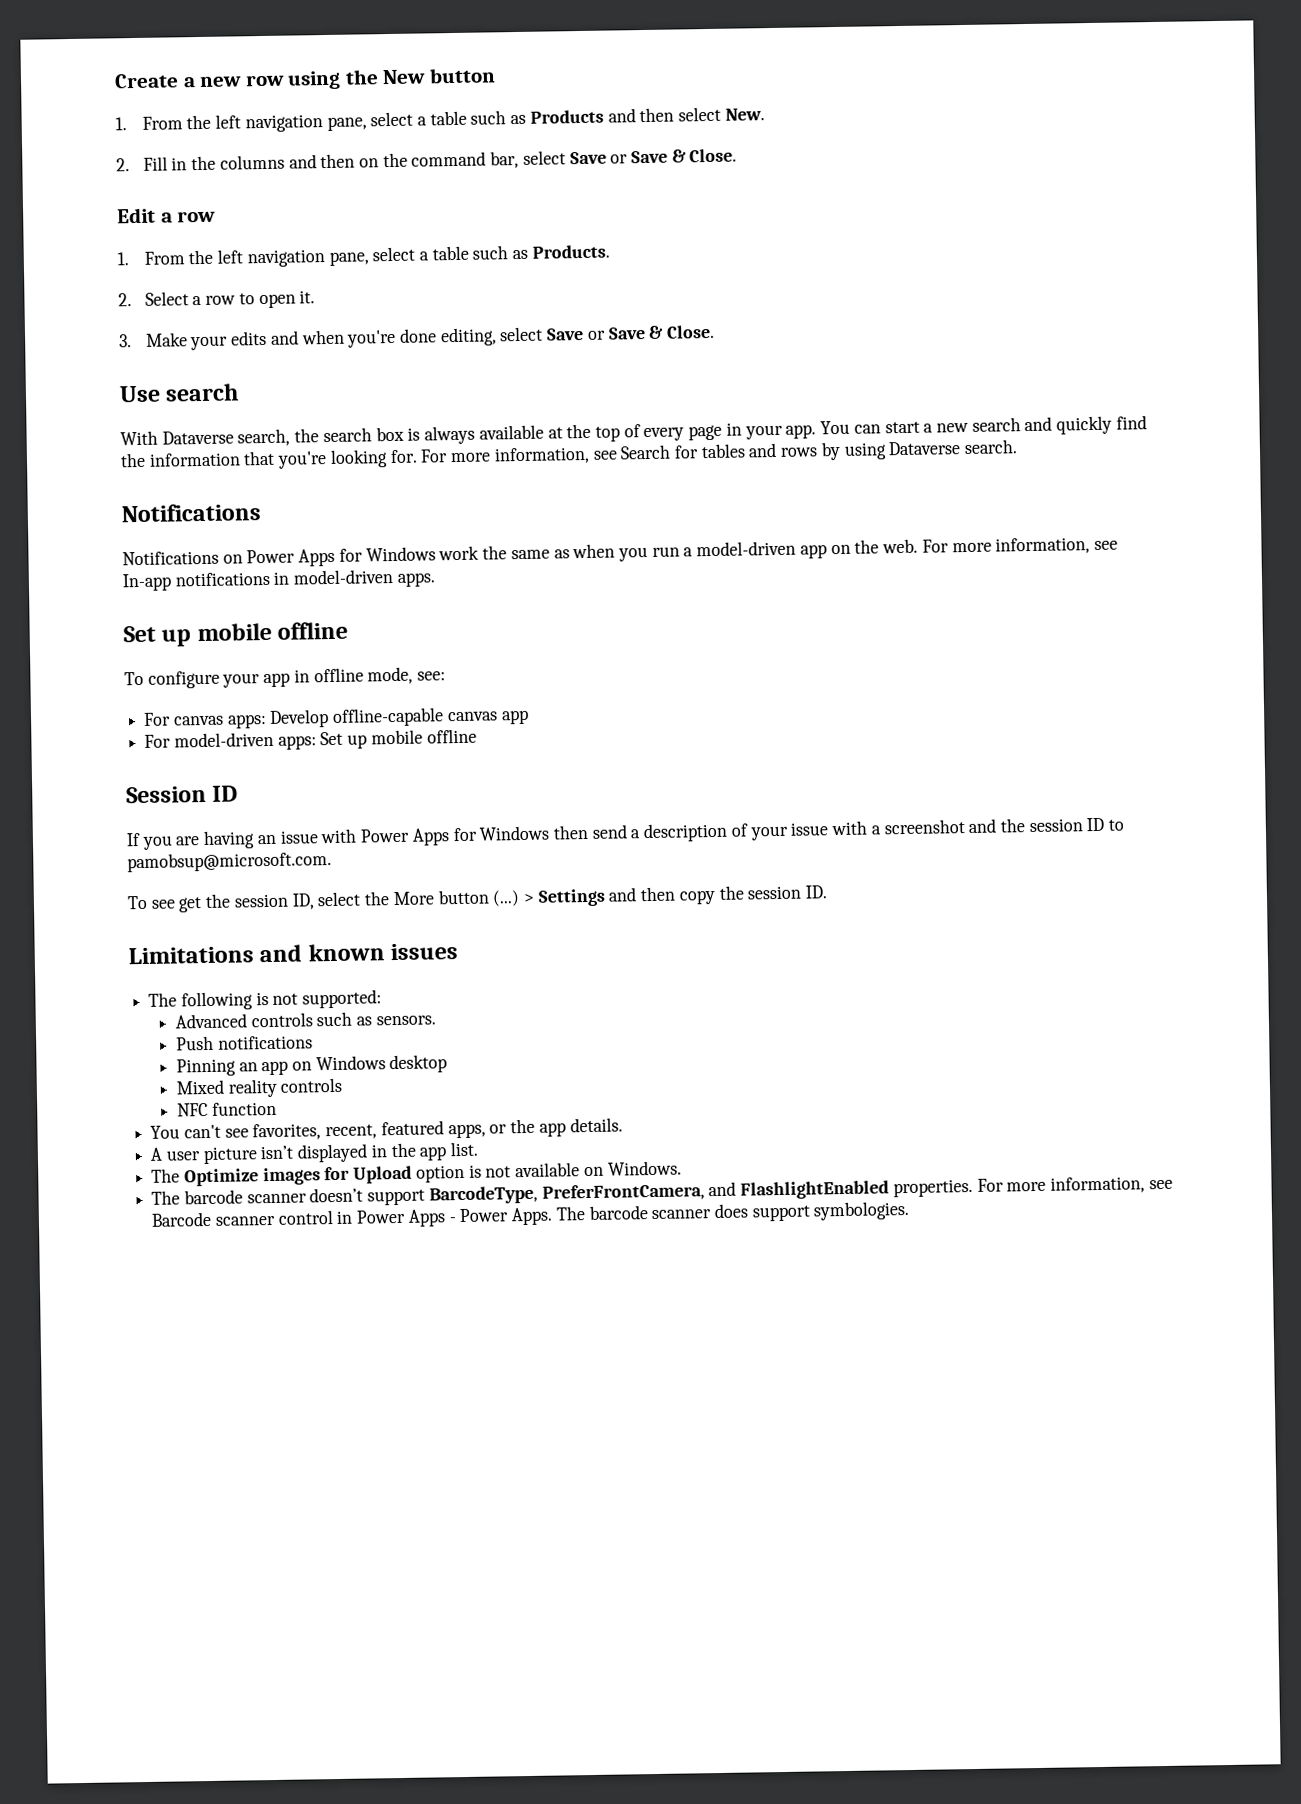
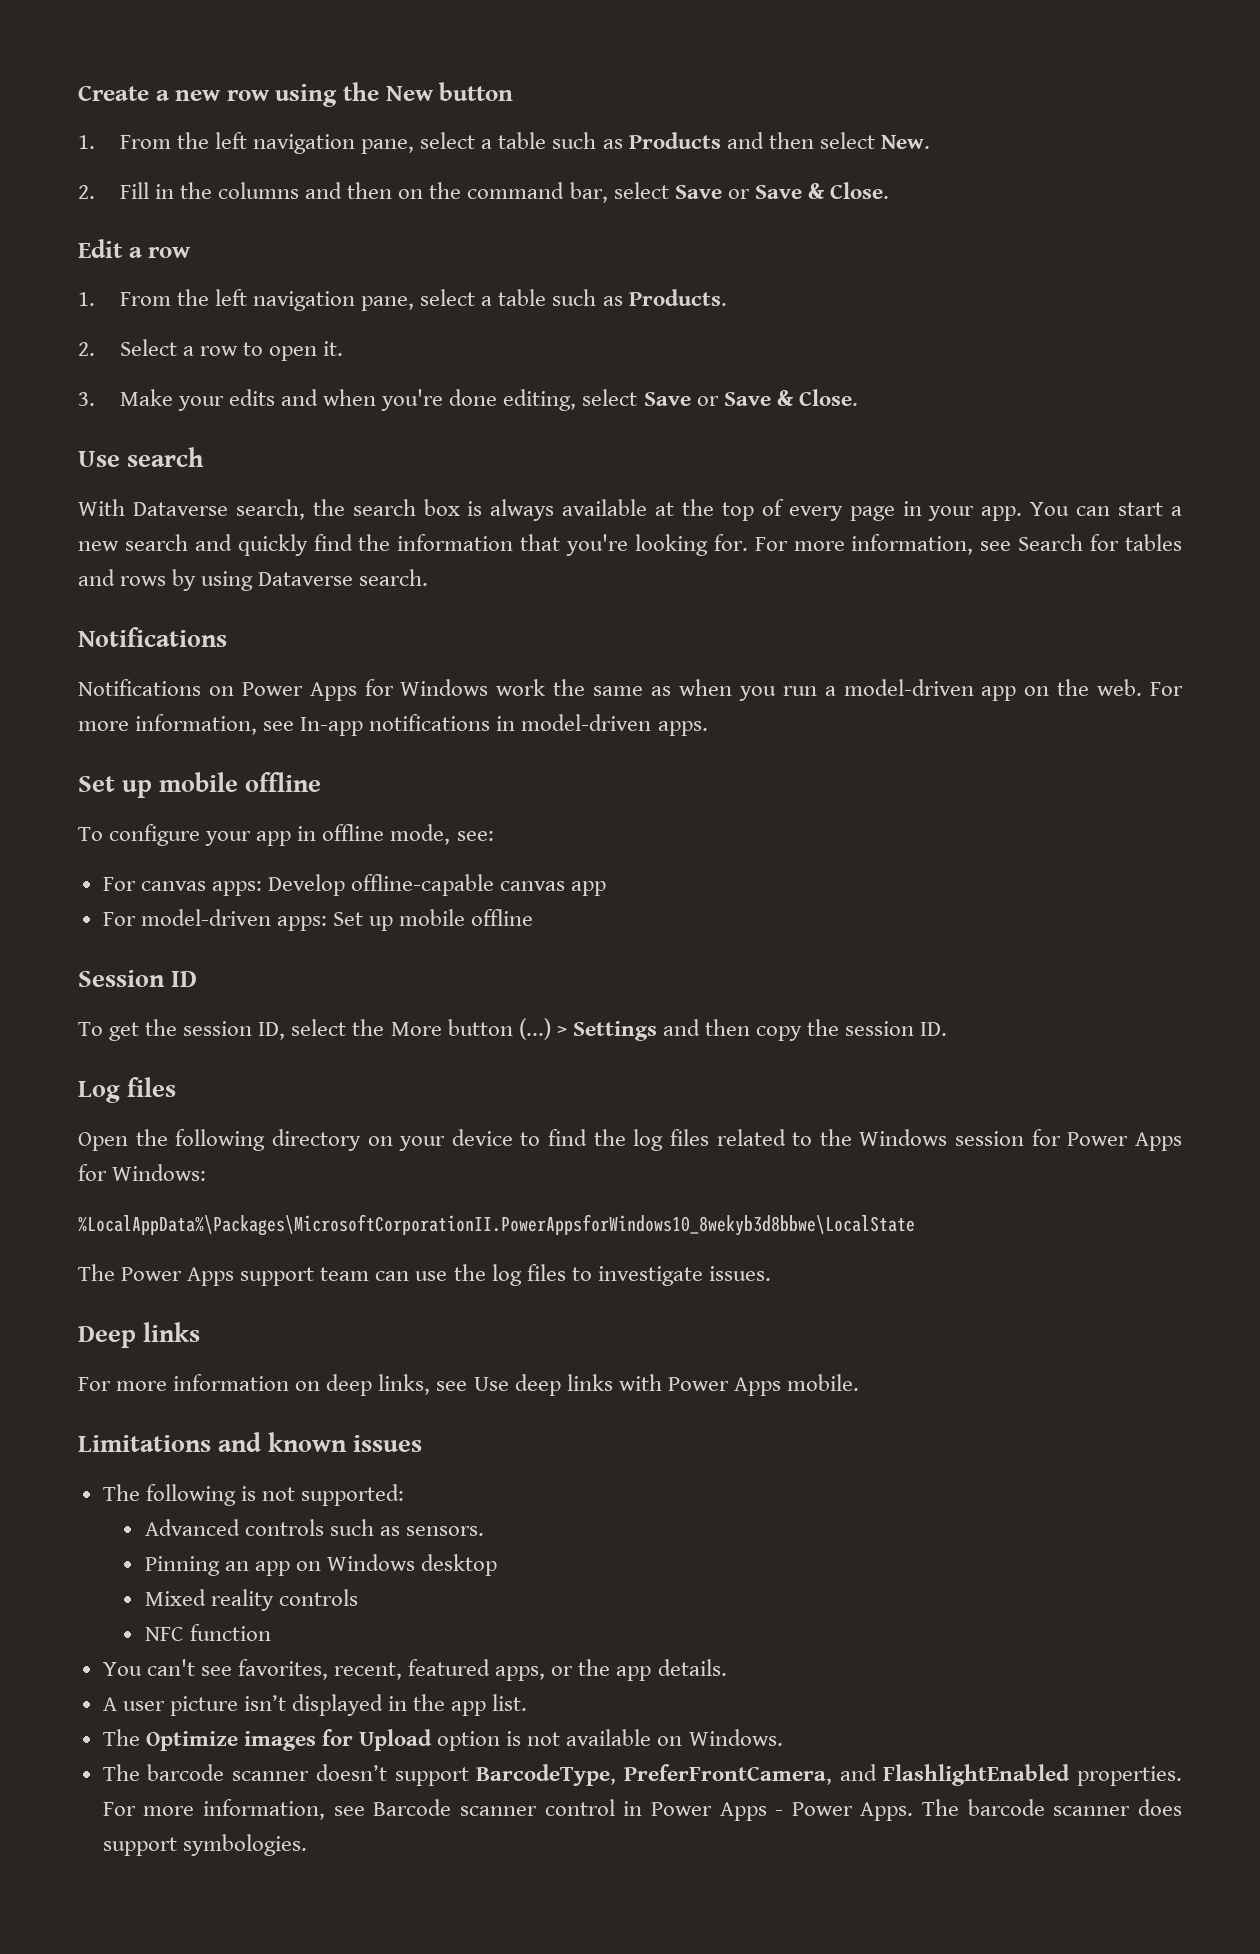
[126,817,1125,850] [127,851,332,873] [127,895,176,910] // If you are having an issue with Power Apps for Windows then send a description of your issue with a screenshot and the session ID to pamobsup@microsoft.com. // To see -> [78,1022,103,1036] // To
(828, 892) none -> [78,1077,177,1103] [78,1129,1182,1151] [78,1164,207,1181] [78,1214,915,1236] [78,1264,771,1286] [78,1322,201,1348] [78,1374,859,1396] // Log files // Open the following directory on your device to find the log files related to the Windows session for Power Apps for Windows: // %LocalAppData%\Packages\MicrosoftCorporationII.PowerAppsforWindows10_8wekyb3d8bbwe\LocalState // The Power Apps support team can use the log files to investigate issues. // Deep links // For more information on deep links, see Use deep links with Power Apps mobile.
[175,1035,313,1051] // Push notifications -> (484, 1531) none

